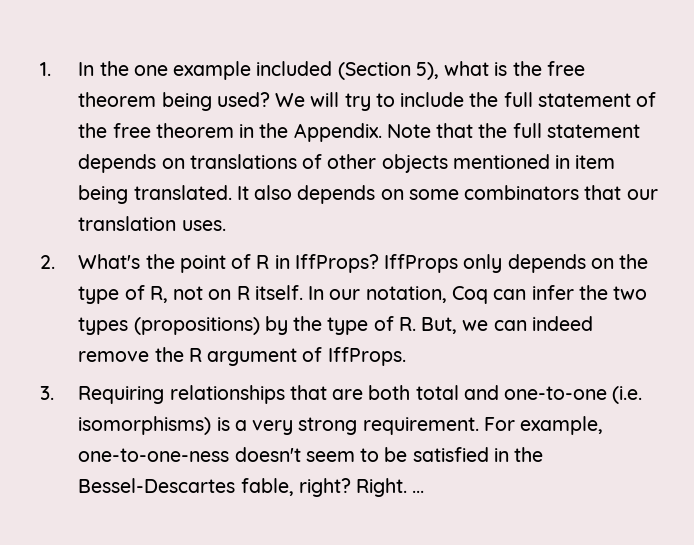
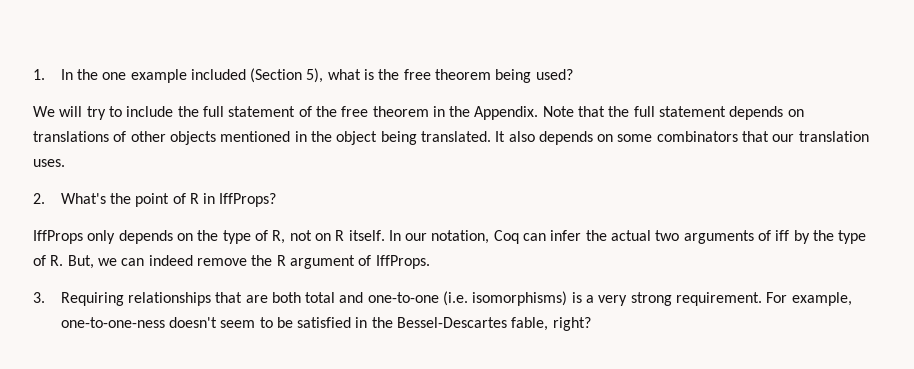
(270, 99) none -> (573, 74) //
[575,155,616,169] item -> [310,131,378,145] the object
(379, 263) none -> (277, 200) //
[613,286,648,300] [78,317,260,335] two types (propositions) -> [611,230,790,244] actual two arguments of iff
[356,478,425,497] Right. ... -> (591, 324) none

